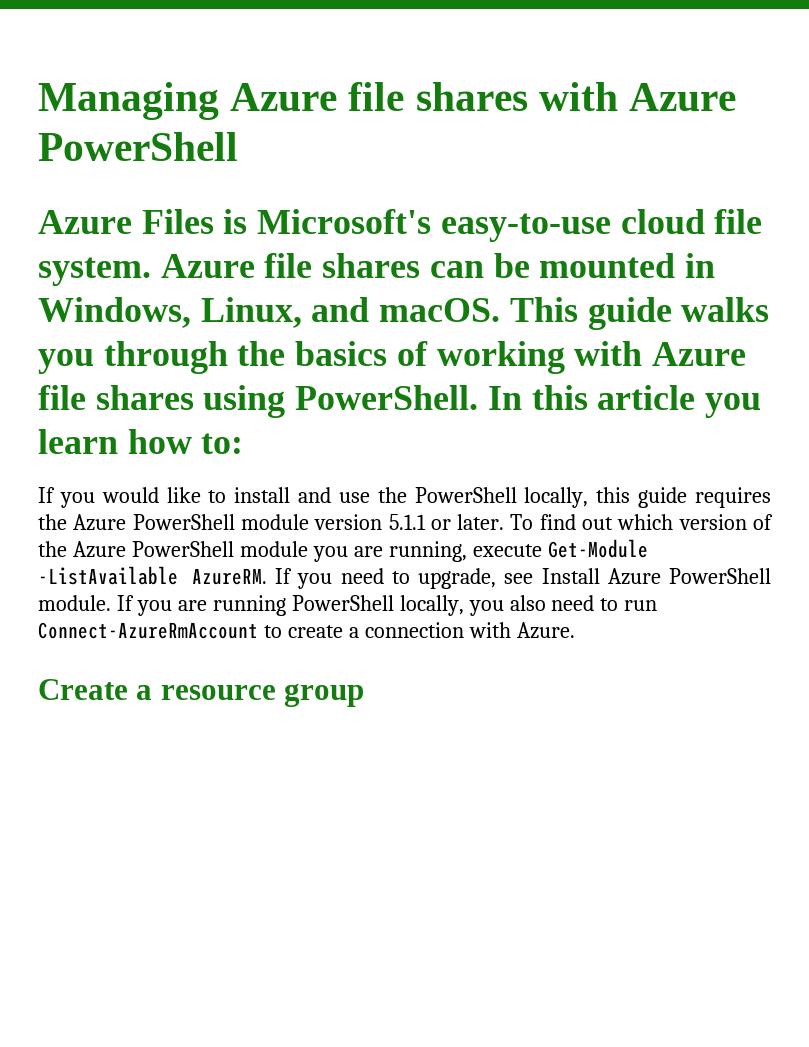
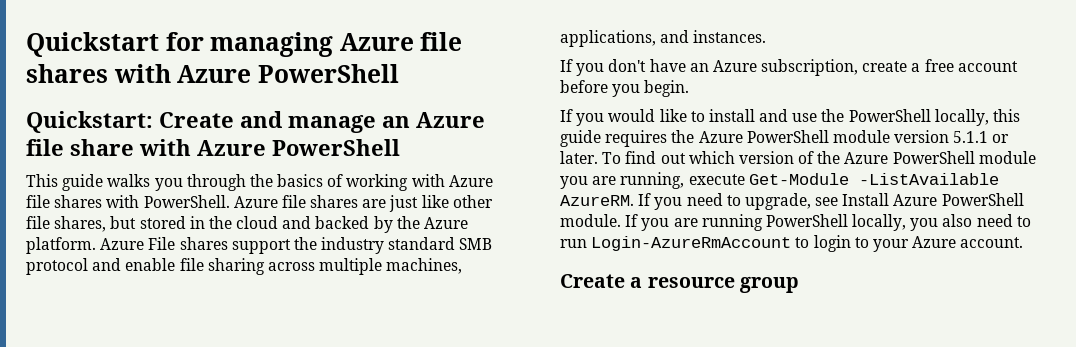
[38,82,219,120] Managing -> [26,32,334,57] Quickstart for managing
[38,209,763,242] [38,253,716,286] [38,297,501,328] Azure Files is Microsoft's easy-to-use cloud file system. Azure file shares can be mounted in Windows, Linux, and macOS. -> [26,111,485,133] [26,139,400,156] Quickstart: Create and manage an Azure file share with Azure PowerShell //
[203,385,762,418] [38,429,244,454] using PowerShell. In this article you learn how to: -> [106,195,493,212] [26,216,469,233] [26,237,493,254] [26,258,463,275] [560,30,767,47] [560,59,1018,76] [560,80,690,97] with PowerShell. Azure file shares are just like other file shares, but stored in the cloud and backed by the Azure platform. Azure File shares support the industry standard SMB protocol and enable file sharing across multiple machines, applications, and instances. // If you don't have an Azure subscription, create a free account before you begin.
[38,622,575,639] Connect-AzureRmAccount to create a connection with Azure. -> [591,235,1024,252] Login-AzureRmAccount to login to your Azure account.

